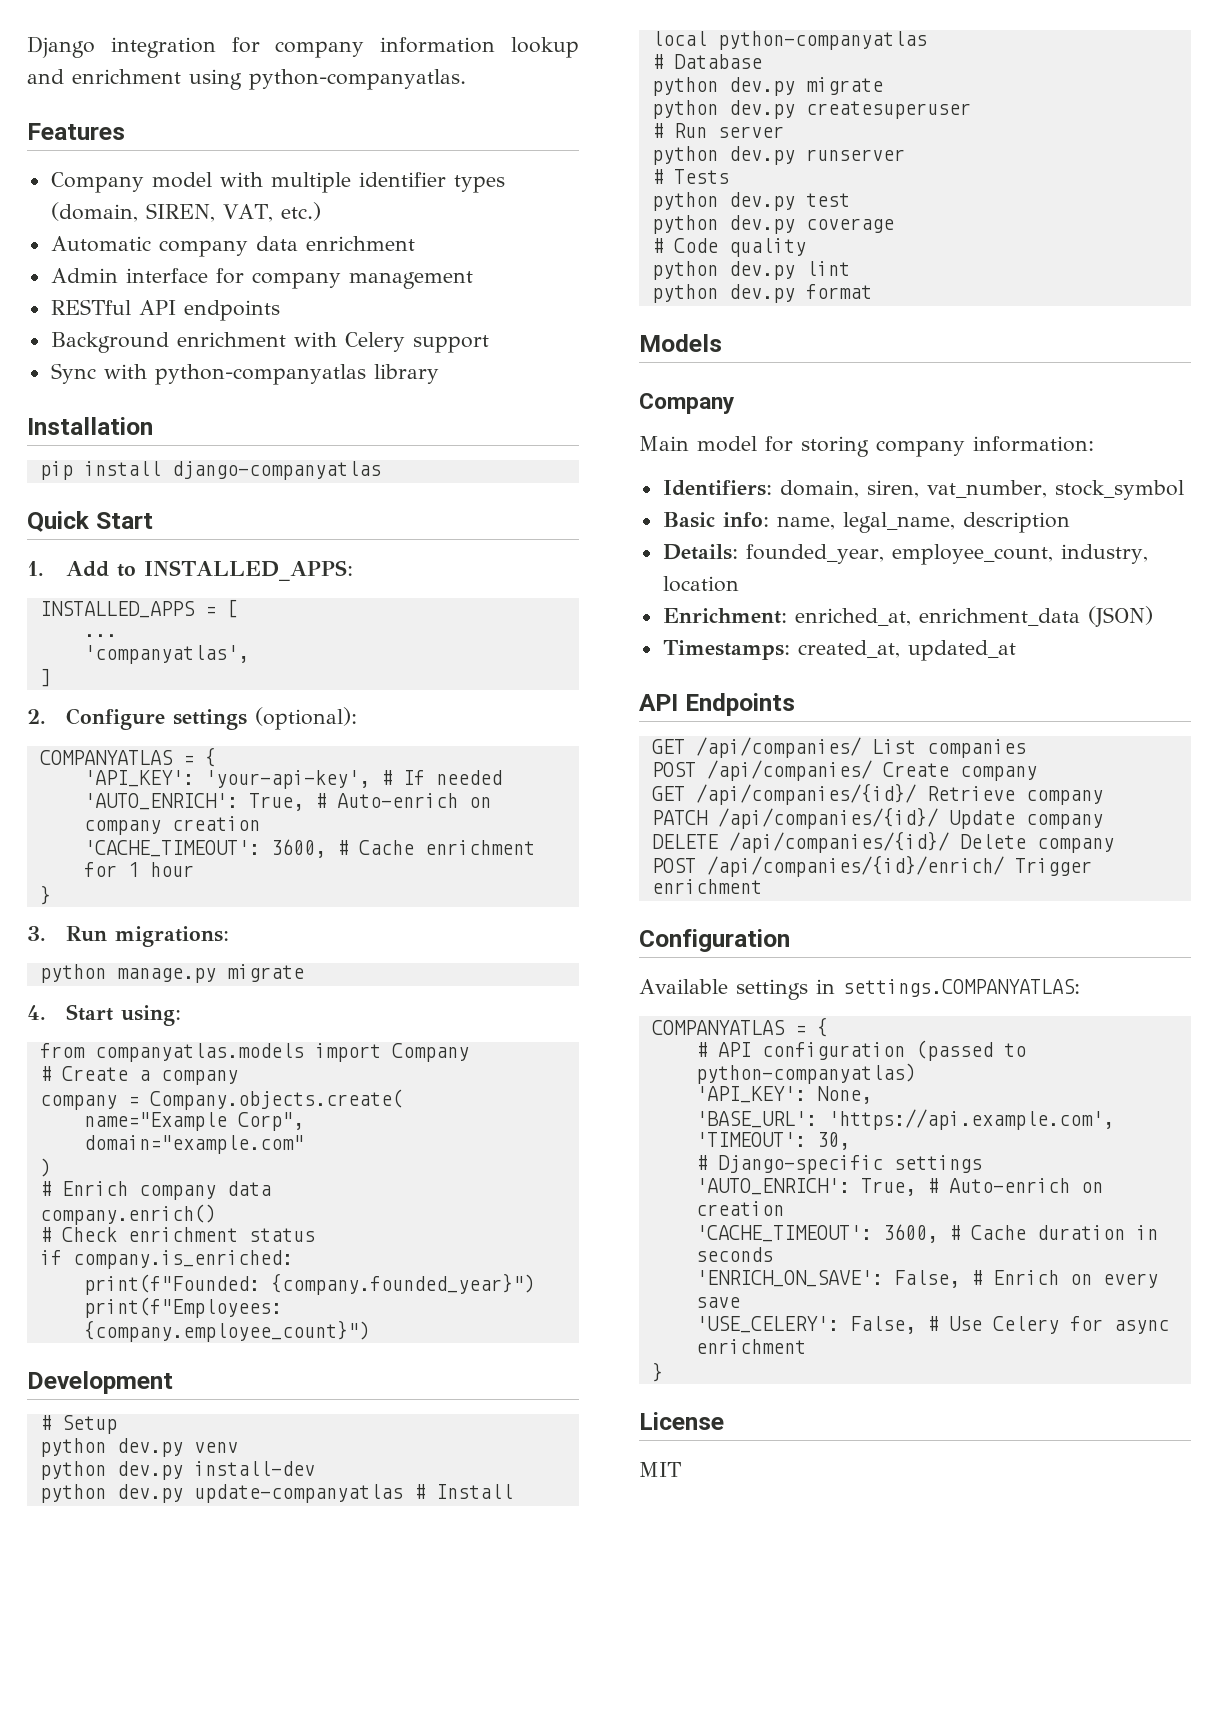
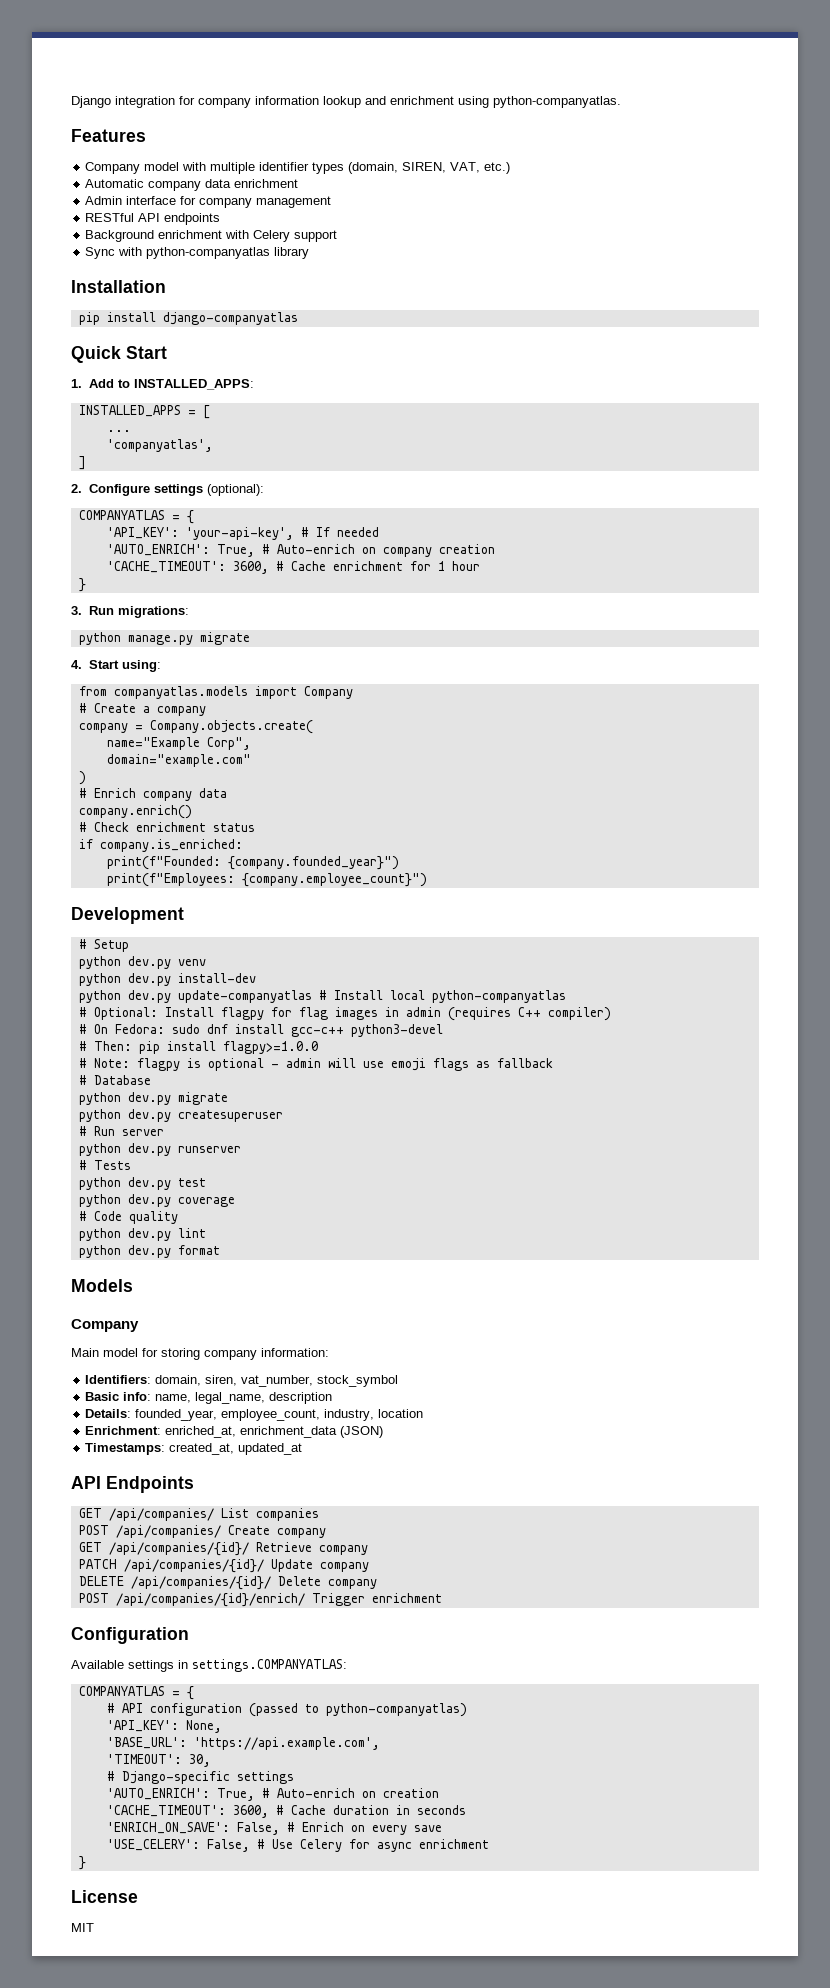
(927, 40) none -> [78,1007,611,1021] [78,1024,443,1037] [78,1041,318,1054] [78,1058,553,1071] // # Optional: Install flagpy for flag images in admin (requires C++ compiler) // # On Fedora: sudo dnf install gcc-c++ python3-devel // # Then: pip install flagpy>=1.0.0 // # Note: flagpy is optional - admin will use emoji flags as fallback

